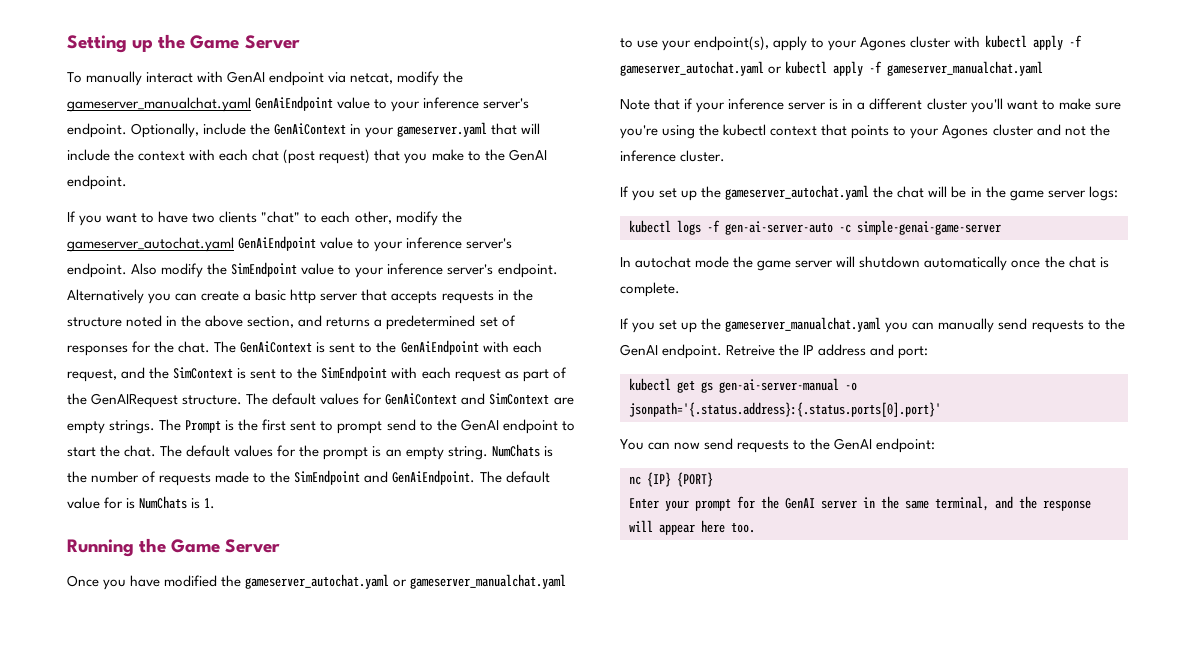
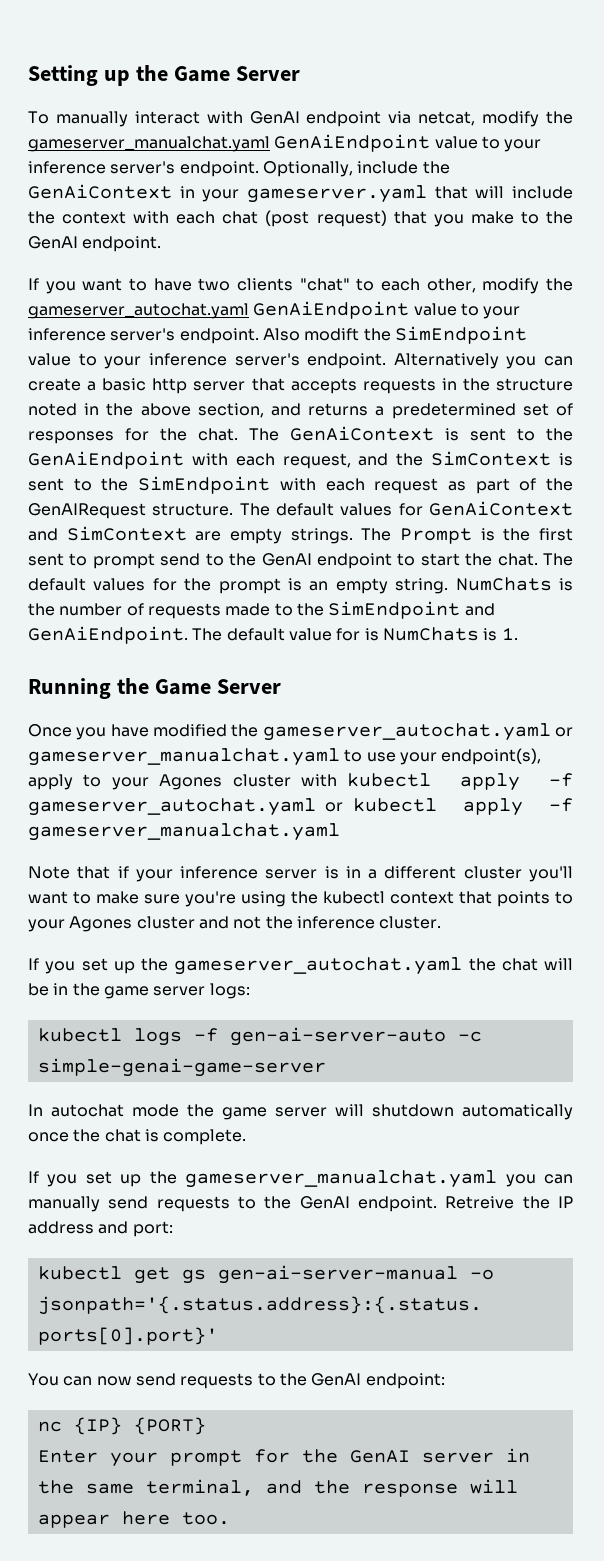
[161,263,204,278] modify -> [304,328,360,341] modift

